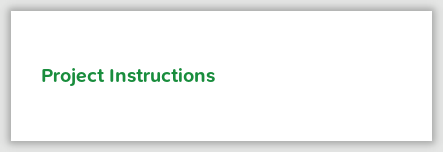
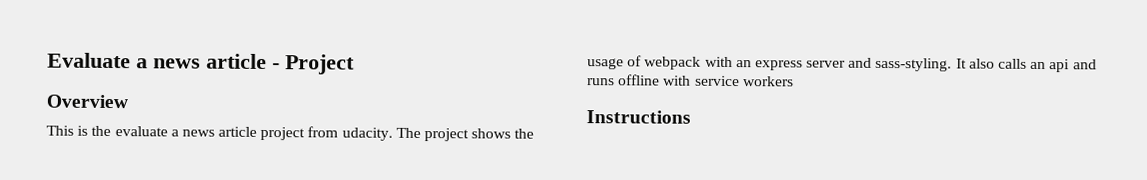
[41,68,105,87] Project -> [47,52,355,75] [46,94,128,109] [46,125,535,142] [587,55,1097,73] [587,74,794,87] Evaluate a news article - Project // Overview // This is the evaluate a news article project from udacity. The project shows the usage of webpack with an express server and sass-styling. It also calls an api and runs offline with service workers //

